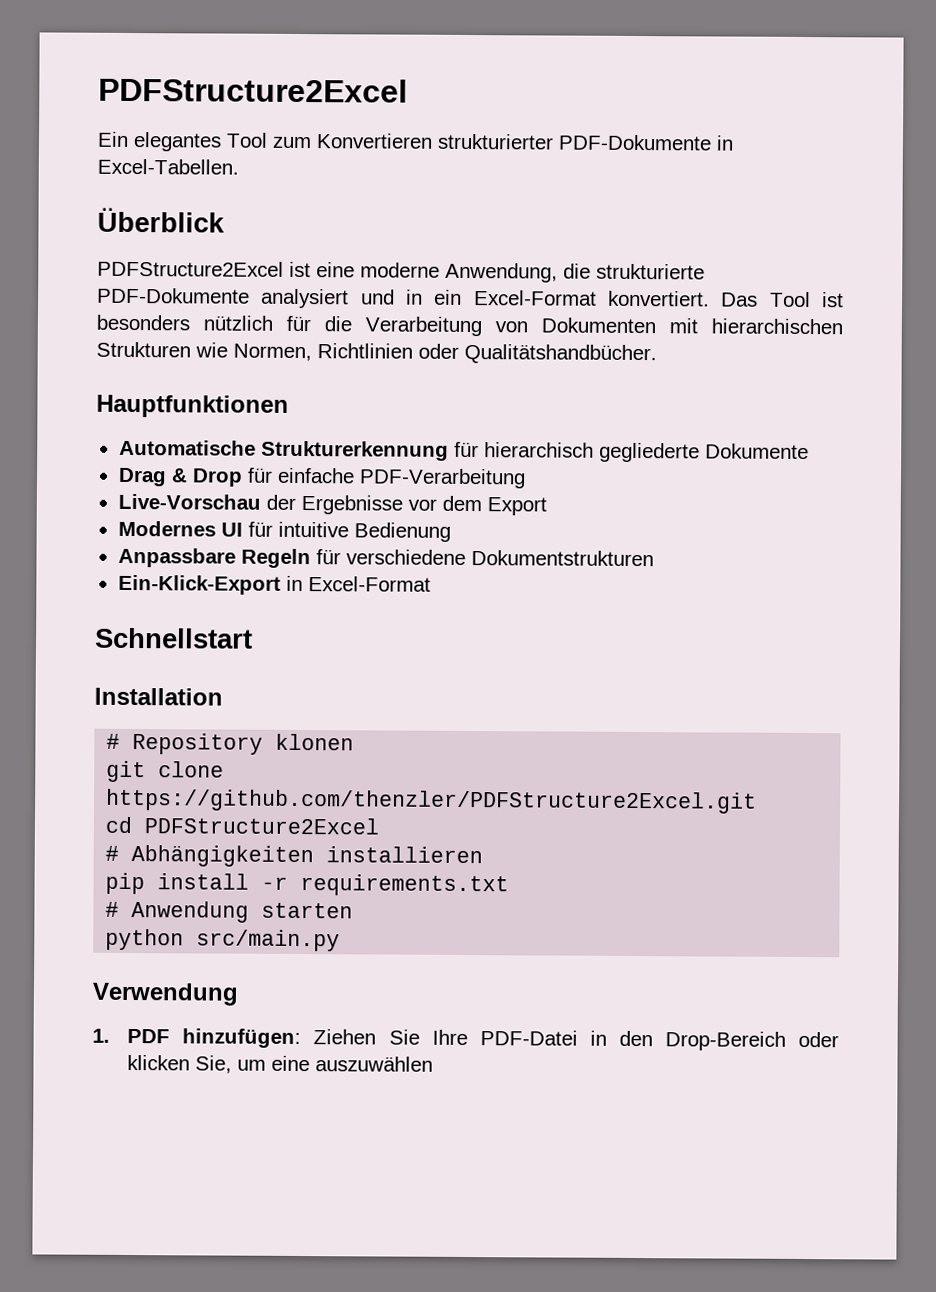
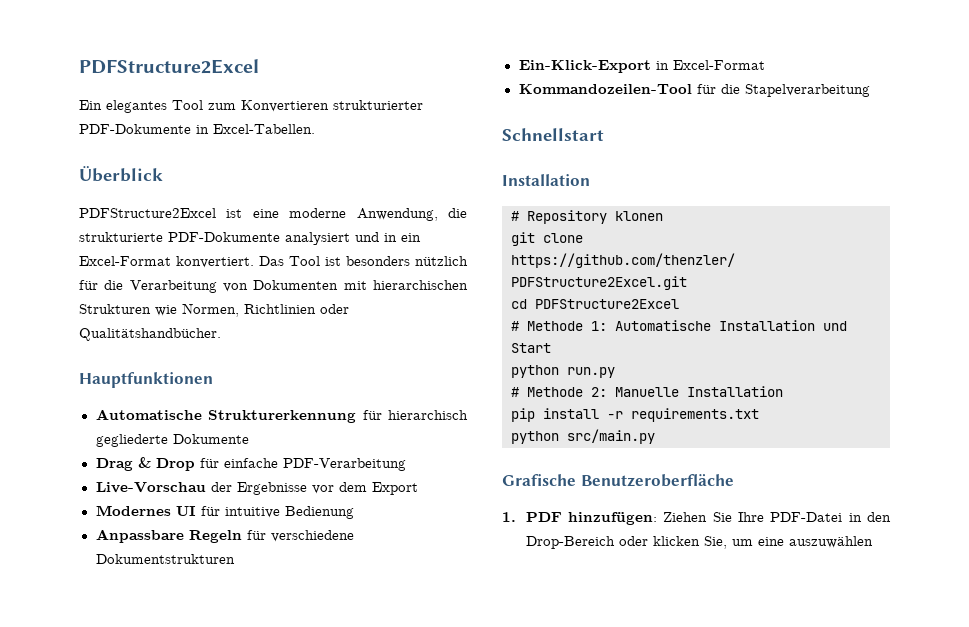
(431, 584) none -> [518,84,870,97] // Kommandozeilen-Tool für die Stapelverarbeitung
[131,845,484,868] Abhängigkeiten installieren -> [527,320,847,331] [511,343,551,353] [511,365,615,378] [511,386,783,397] Methode 1: Automatische Installation und Start // python run.py // # Methode 2: Manuelle Installation
[105,901,354,923] // # Anwendung starten -> (759, 415) none
[92,982,238,1006] Verwendung -> [502,474,734,487] Grafische Benutzeroberfläche

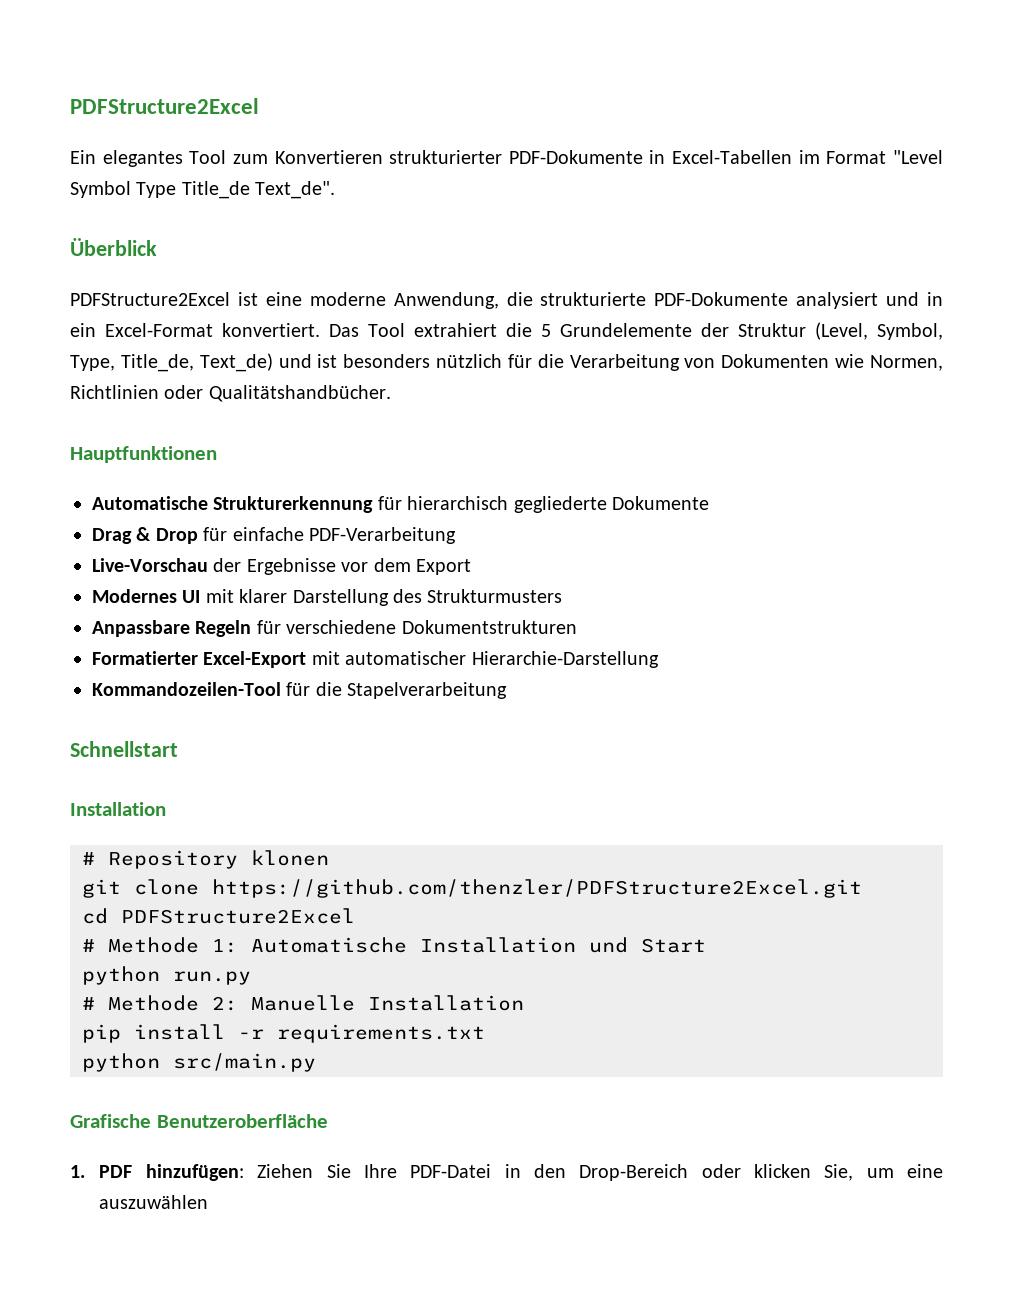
[213,124,315,134] Excel-Tabellen. -> [672,150,943,164] [70,181,336,199] Excel-Tabellen im Format "Level Symbol Type Title_de Text_de".
(320, 261) none -> [414,322,943,340] [70,353,312,372] extrahiert die 5 Grundelemente der Struktur (Level, Symbol, Type, Title_de, Text_de) und
[343,280,468,290] [79,304,151,314] mit hierarchischen Strukturen -> (830, 361) none
[200,506,354,519] für intuitive Bedienung -> [205,589,563,606] mit klarer Darstellung des Strukturmusters
[518,60,765,73] Ein-Klick-Export in Excel-Format -> [92,651,659,668] Formatierter Excel-Export mit automatischer Hierarchie-Darstellung

